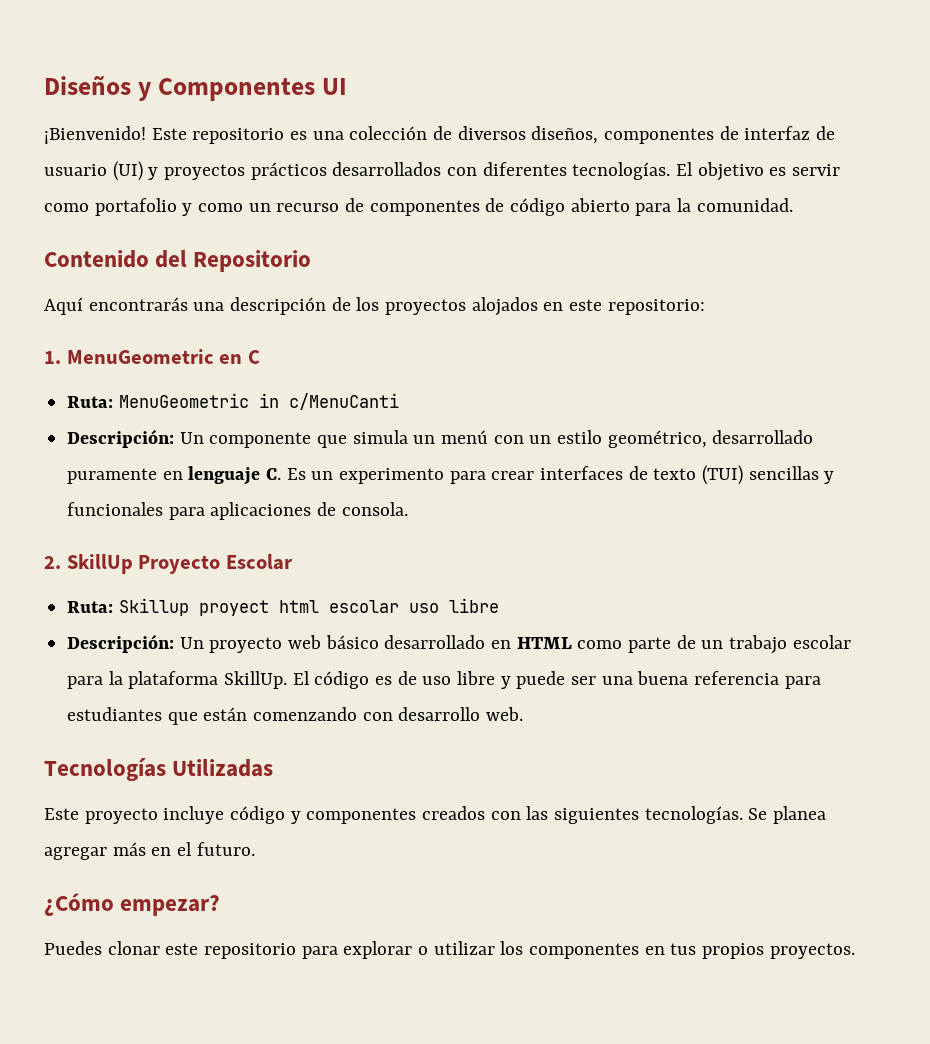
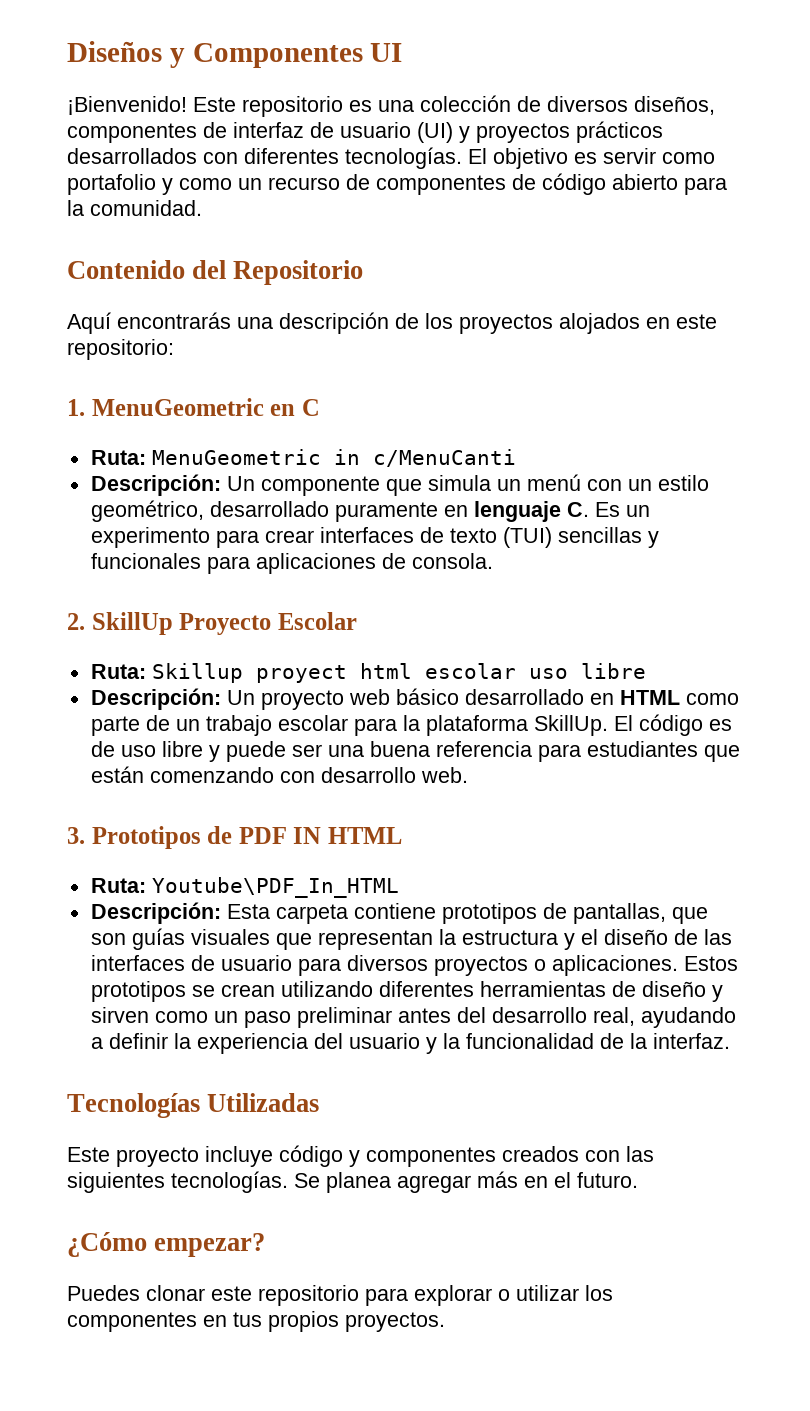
(524, 714) none -> [67,826,403,849] [90,877,399,898] [90,902,708,924] [90,928,732,950] [90,955,738,976] [90,981,723,1002] [90,1007,736,1028] [90,1033,730,1054] // 3. Prototipos de PDF IN HTML // Ruta: Youtube\PDF_In_HTML // Descripción: Esta carpeta contiene prototipos de pantallas, que son guías visuales que representan la estructura y el diseño de las interfaces de usuario para diversos proyectos o aplicaciones. Estos prototipos se crean utilizando diferentes herramientas de diseño y sirven como un paso preliminar antes del desarrollo real, ayudando a definir la experiencia del usuario y la funcionalidad de la interfaz.

